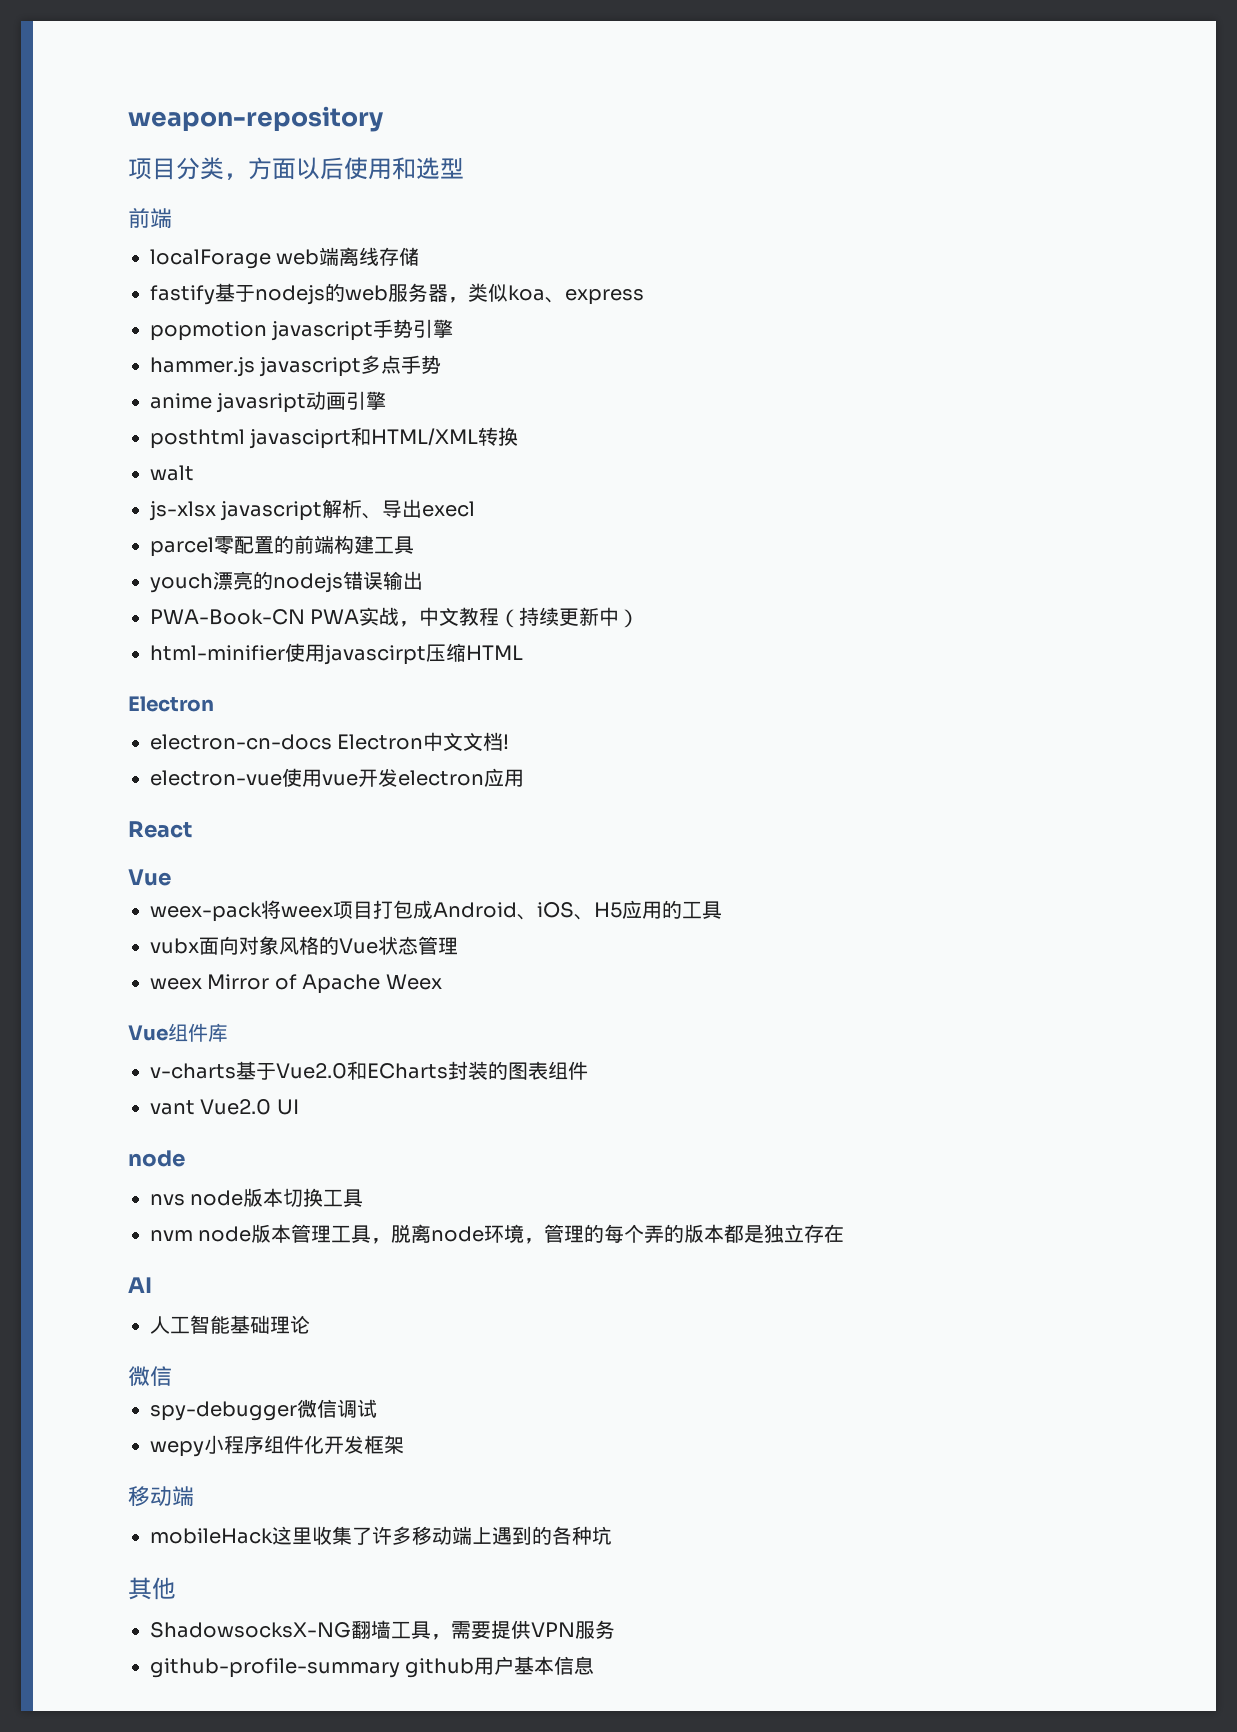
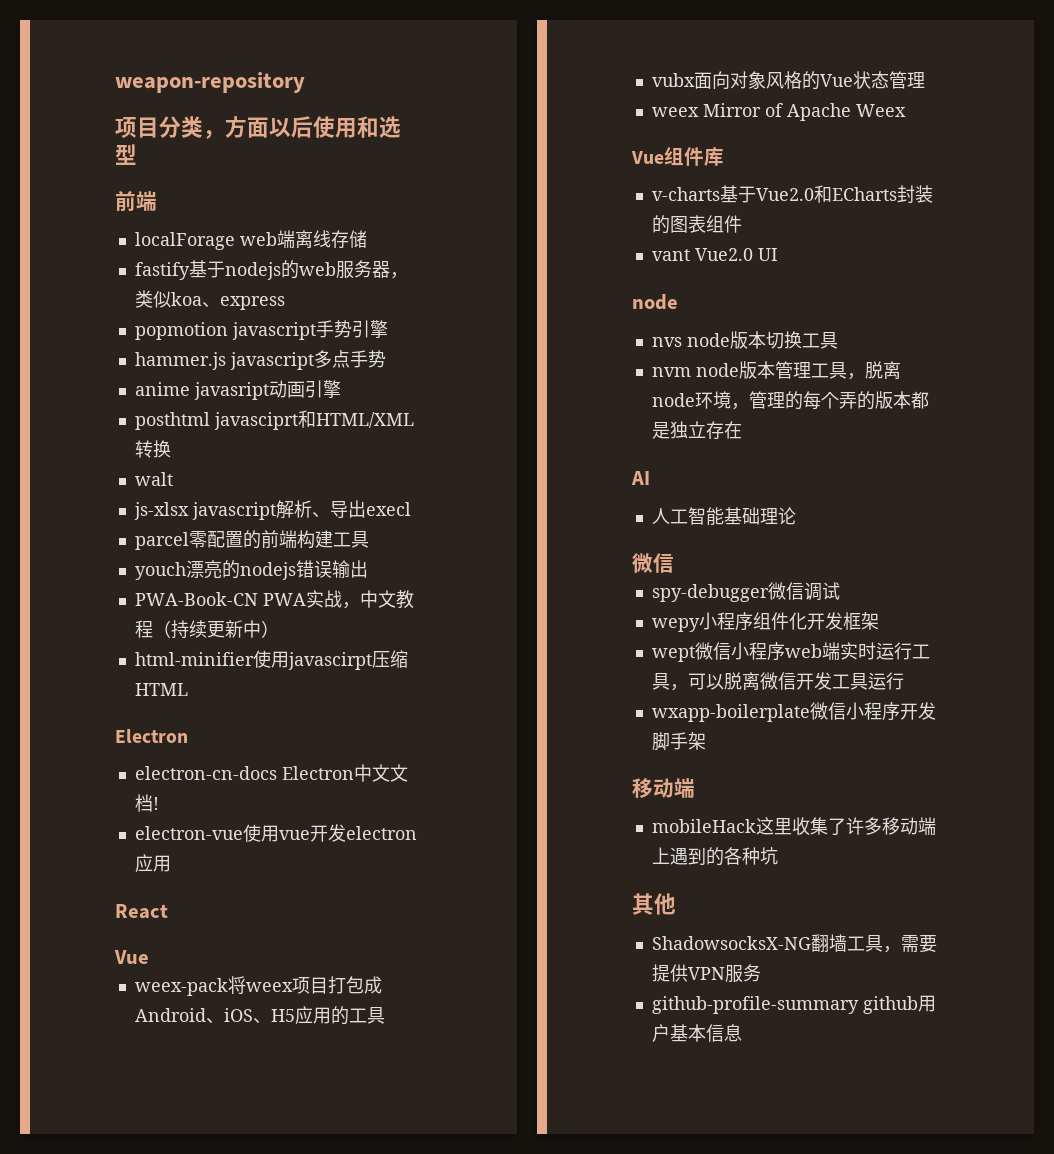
(404, 1444) none -> [651,642,930,662] [651,672,904,691] [651,702,936,722] [651,732,706,751] // wept微信小程序web端实时运行工具，可以脱离微信开发工具运行 // wxapp-boilerplate微信小程序开发脚手架

